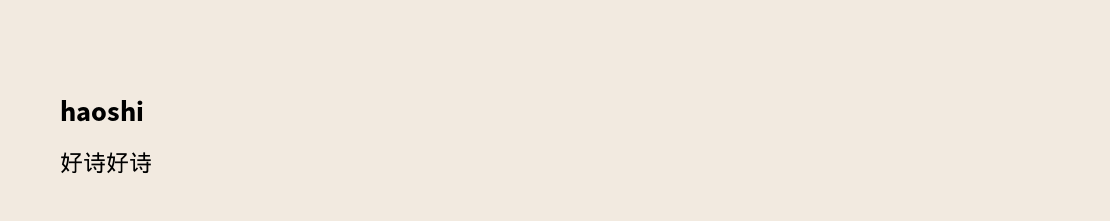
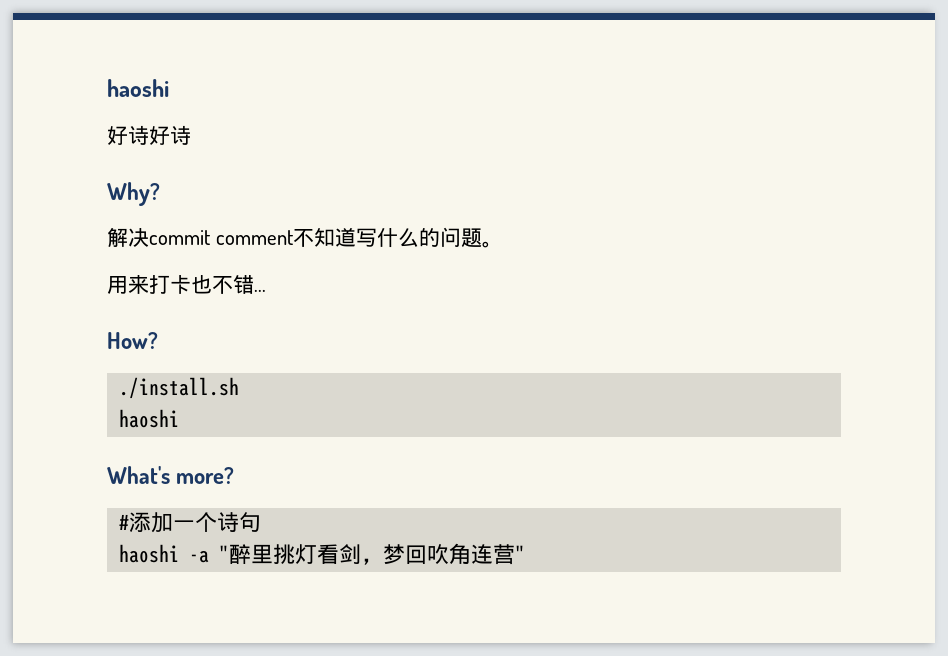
(152, 163) none -> [107,182,160,206] [107,227,503,248] [107,275,266,294] [107,332,158,349] [119,377,240,399] [119,409,180,428] [107,466,235,484] [119,512,262,533] [119,543,526,565] // Why? // 解决commit comment不知道写什么的问题。 // 用来打卡也不错... // How? // ./install.sh // haoshi // What's more? // #添加一个诗句 // haoshi -a "醉里挑灯看剑，梦回吹角连营"

